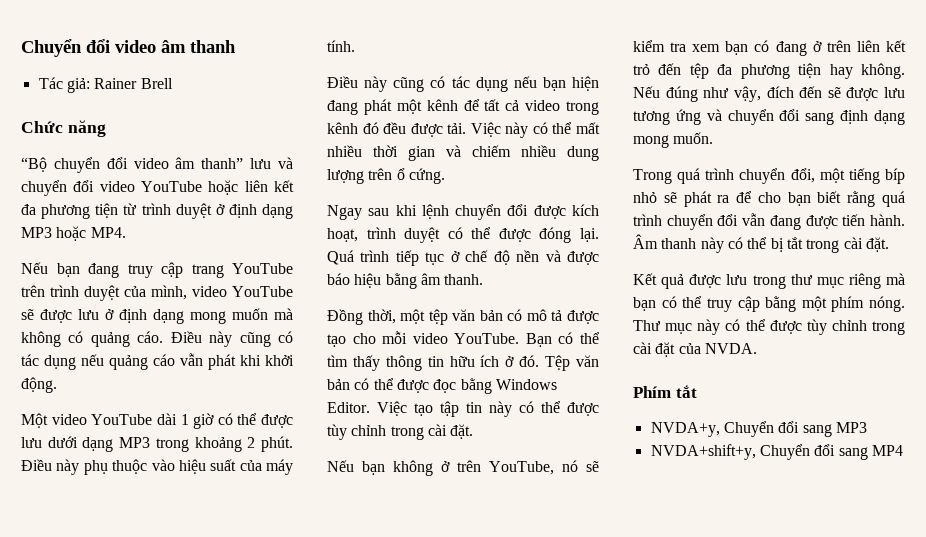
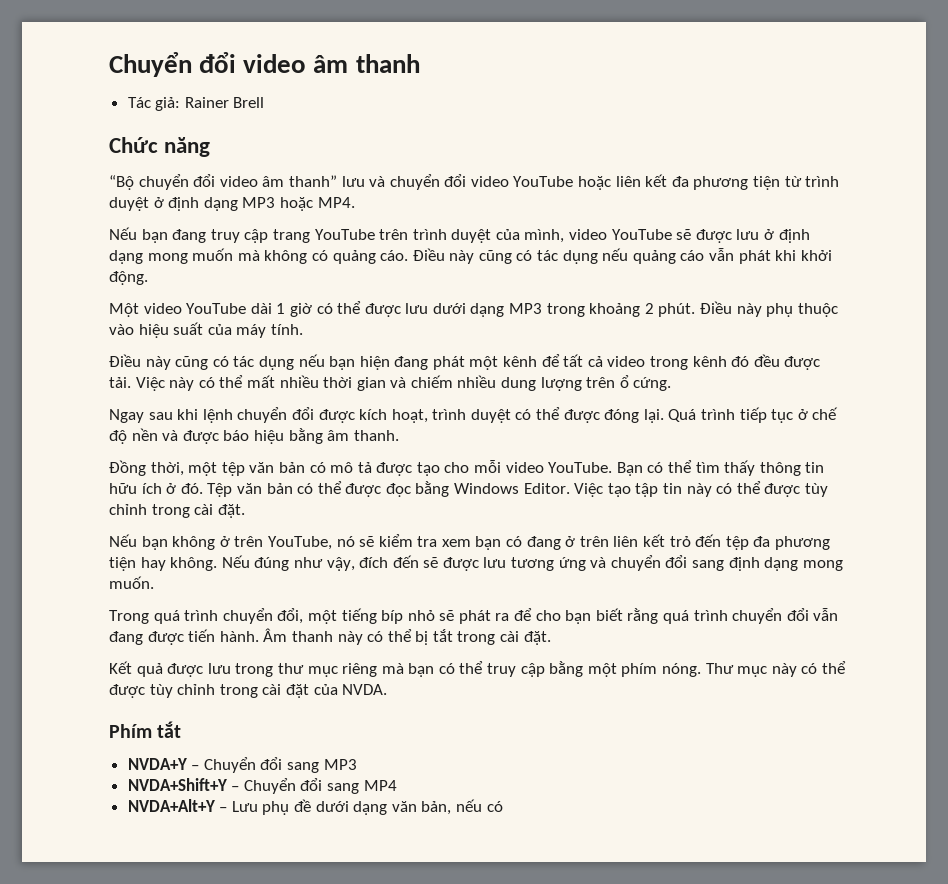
[650,422,720,437] NVDA+y, -> [127,758,200,770] NVDA+Y –
[650,444,756,460] NVDA+shift+y, -> [127,778,240,791] NVDA+Shift+Y –
(903, 450) none -> [127,799,503,815] // NVDA+Alt+Y – Lưu phụ đề dưới dạng văn bản, nếu có

